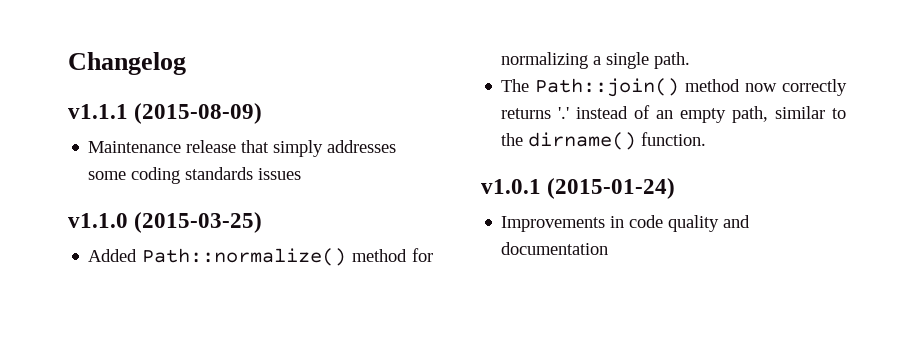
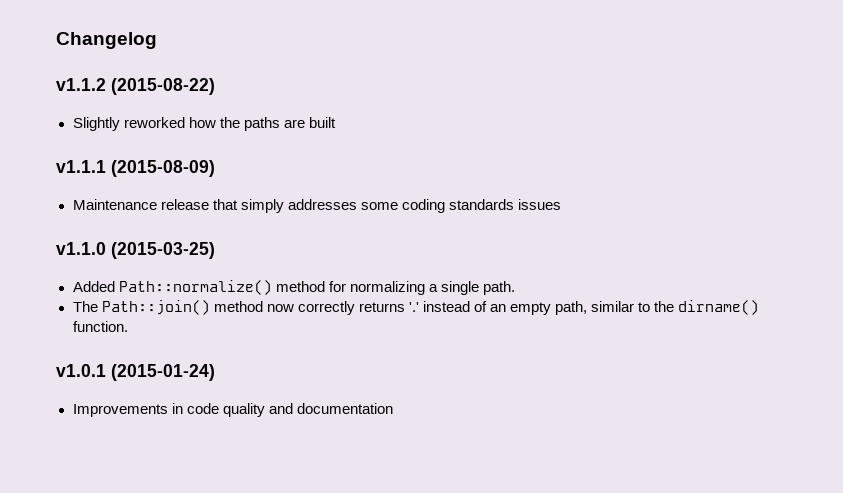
(186, 63) none -> [56,78,215,95] [72,117,336,131] // v1.1.2 (2015-08-22) // Slightly reworked how the paths are built

